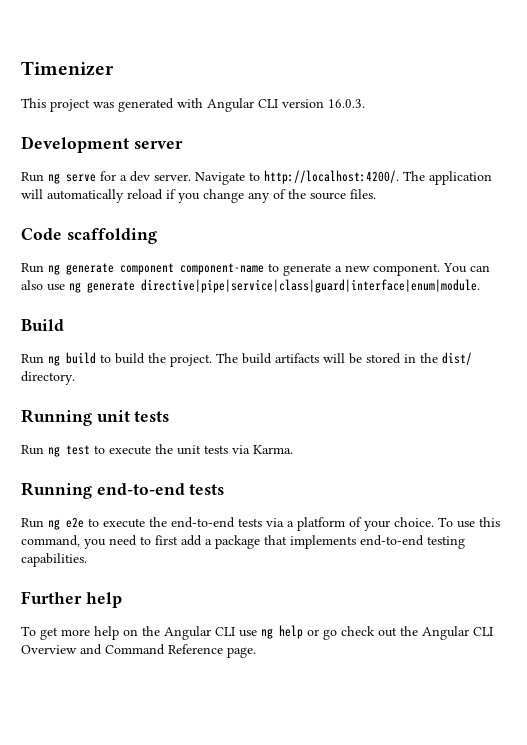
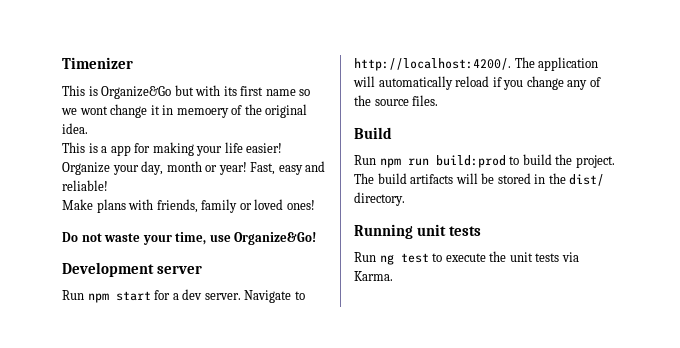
[50,98,365,112] project was generated with Angular CLI version 16.0.3. -> [88,85,311,99] [61,104,308,118] [62,123,88,134] [62,142,283,156] [62,161,326,175] [62,180,108,191] [62,199,315,213] [62,232,317,245] is Organize&Go but with its first name so we wont change it in memoery of the original idea. // This is a app for making your life easier! Organize your day, month or year! Fast, easy and reliable! // Make plans with friends, family or loved ones! // Do not waste your time, use Organize&Go!
[48,173,96,184] ng serve -> [87,291,151,303] npm start
[21,228,157,244] [21,263,490,276] [21,279,480,293] // Code scaffolding // Run ng generate component component-name to generate a new component. You can also use ng generate directive|pipe|service|class|guard|interface|enum|module. -> (439, 100) none
[48,352,96,366] ng build -> [379,155,506,168] npm run build:prod
[21,482,225,499] [21,517,500,531] [21,535,465,549] [21,553,87,567] [21,591,122,608] [21,625,493,640] [21,644,256,658] // Running end-to-end tests // Run ng e2e to execute the end-to-end tests via a platform of your choice. To use this command, you need to first add a package that implements end-to-end testing capabilities. // Further help // To get more help on the Angular CLI use ng help or go check out the Angular CLI Overview and Command Reference page. -> (393, 276) none

